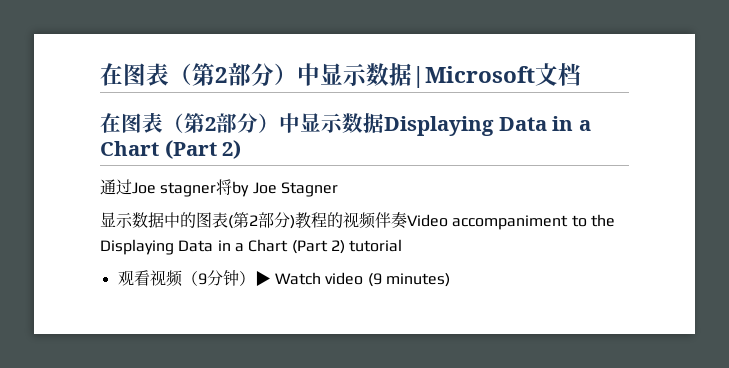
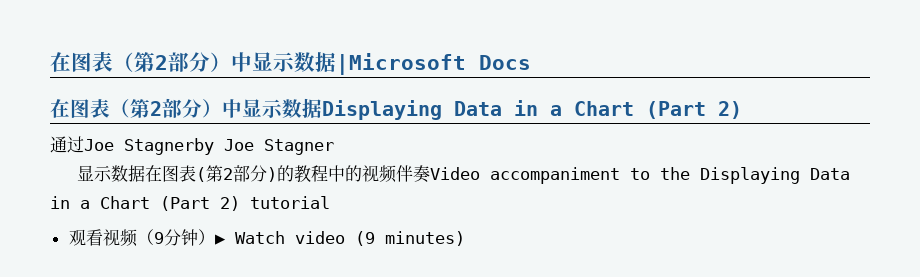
[535,63,581,86] 文档 -> [479,55,531,70] Docs
[160,179,250,197] stagner将by -> [124,138,214,155] Stagnerby
[164,212,327,229] 中的图表(第2部分)教程 -> [145,165,346,183] 在图表(第2部分)的教程中

